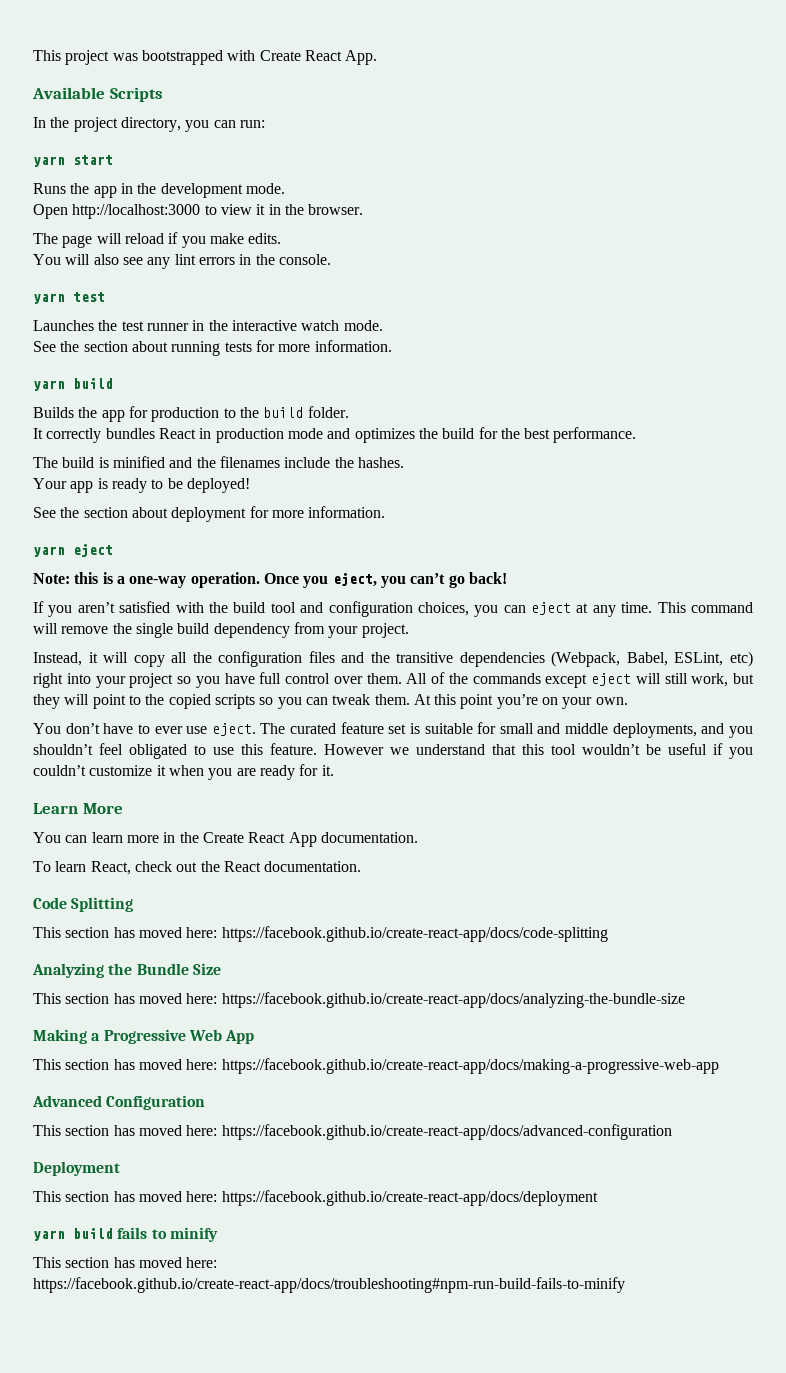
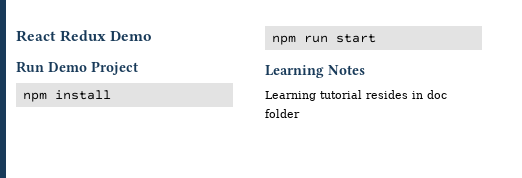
[33,50,378,65] [32,87,163,102] [33,117,265,132] [33,155,113,167] [33,183,285,198] [33,204,364,219] [33,232,282,248] [33,254,331,269] [33,292,105,304] [33,320,383,331] [33,340,392,356] [33,378,113,391] [33,406,349,422] [33,427,637,443] [33,456,404,468] [33,478,250,493] [33,506,386,522] [33,544,113,557] [33,572,507,588] [33,601,754,617] [33,622,409,638] [33,651,754,667] [33,672,754,688] [33,694,628,709] [33,722,754,738] [33,743,753,759] [33,764,334,780] [33,803,123,814] [33,832,418,847] [33,861,362,875] [33,897,134,912] [33,926,608,942] [32,963,221,978] [33,992,685,1008] [33,1029,255,1044] [33,1058,719,1074] [32,1095,206,1110] [33,1124,672,1140] [33,1161,120,1176] [33,1190,598,1206] [33,1227,218,1242] [33,1257,218,1268] [33,1277,625,1293] This project was bootstrapped with Create React App. // Available Scripts // In the project directory, you can run: // yarn start // Runs the app in the development mode. // Open http://localhost:3000 to view it in the browser. // The page will reload if you make edits. // You will also see any lint errors in the console. // yarn test // Launches the test runner in the interactive watch mode. // See the section about running tests for more information. // yarn build // Builds the app for production to the build folder. // It correctly bundles React in production mode and optimizes the build for the best performance. // The build is minified and the filenames include the hashes. // Your app is ready to be deployed! // See the section about deployment for more information. // yarn eject // Note: this is a one-way operation. Once you eject, you can’t go back! // If you aren’t satisfied with the build tool and configuration choices, you can eject at any time. This command will remove the single build dependency from your project. // Instead, it will copy all the configuration files and the transitive dependencies (Webpack, Babel, ESLint, etc) right into your project so you have full control over them. All of the commands except eject will still work, but they will point to the copied scripts so you can tweak them. At this point you’re on your own. // You don’t have to ever use eject. The curated feature set is suitable for small and middle deployments, and you shouldn’t feel obligated to use this feature. However we understand that this tool wouldn’t be useful if you couldn’t customize it when you are ready for it. // Learn More // You can learn more in the Create React App documentation. // To learn React, check out the React documentation. // Code Splitting // This section has moved here: https://facebook.github.io/create-react-app/docs/code-splitting // Analyzing the Bundle Size // This section has moved here: https://facebook.github.io/create-react-app/docs/analyzing-the-bundle-size // Making a Progressive Web App // This section has moved here: https://facebook.github.io/create-react-app/docs/making-a-progressive-web-app // Advanced Configuration // This section has moved here: https://facebook.github.io/create-react-app/docs/advanced-configuration // Deployment // This section has moved here: https://facebook.github.io/create-react-app/docs/deployment // yarn build fails to minify // This section has moved here: https://facebook.github.io/create-react-app/docs/troubleshooting#npm-run-build-fails-to-minify -> [16,30,153,42] [16,61,138,75] [22,90,111,102] [271,34,376,45] [265,65,365,78] [265,90,447,101] [265,109,300,118] React Redux Demo // Run Demo Project // npm install // npm run start // Learning Notes // Learning tutorial resides in doc folder

